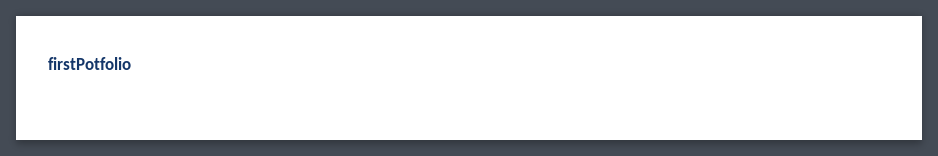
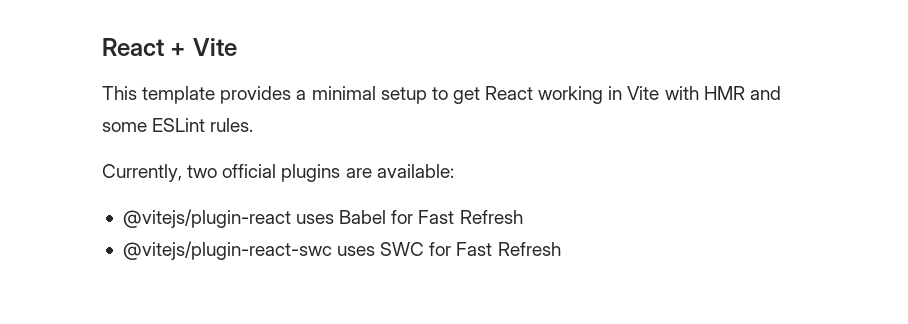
[48,57,131,70] firstPotfolio -> [102,38,237,56] [102,86,781,104] [102,118,254,132] [102,164,454,182] [122,209,523,228] [122,241,561,260] React + Vite // This template provides a minimal setup to get React working in Vite with HMR and some ESLint rules. // Currently, two official plugins are available: // @vitejs/plugin-react uses Babel for Fast Refresh // @vitejs/plugin-react-swc uses SWC for Fast Refresh

